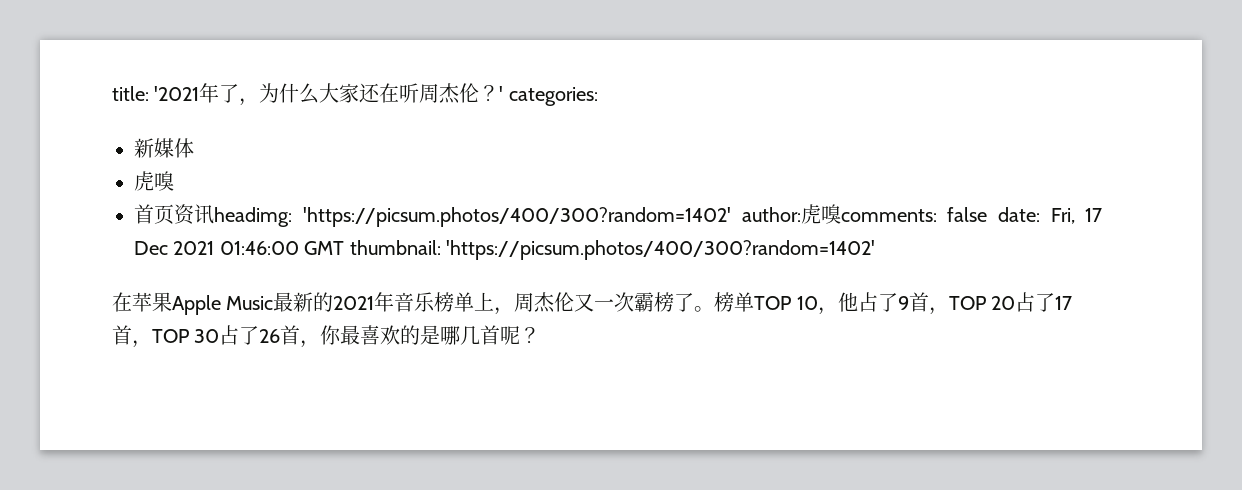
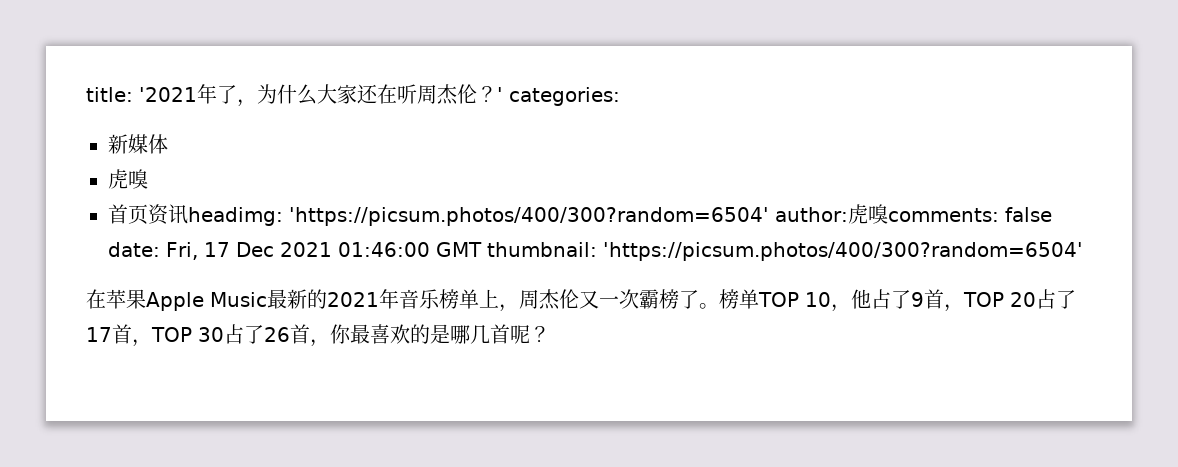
[302,207,732,227] 'https://picsum.photos/400/300?random=1402' -> [289,207,769,226] 'https://picsum.photos/400/300?random=6504'
[446,240,875,260] 'https://picsum.photos/400/300?random=1402' -> [602,242,1083,261] 'https://picsum.photos/400/300?random=6504'

